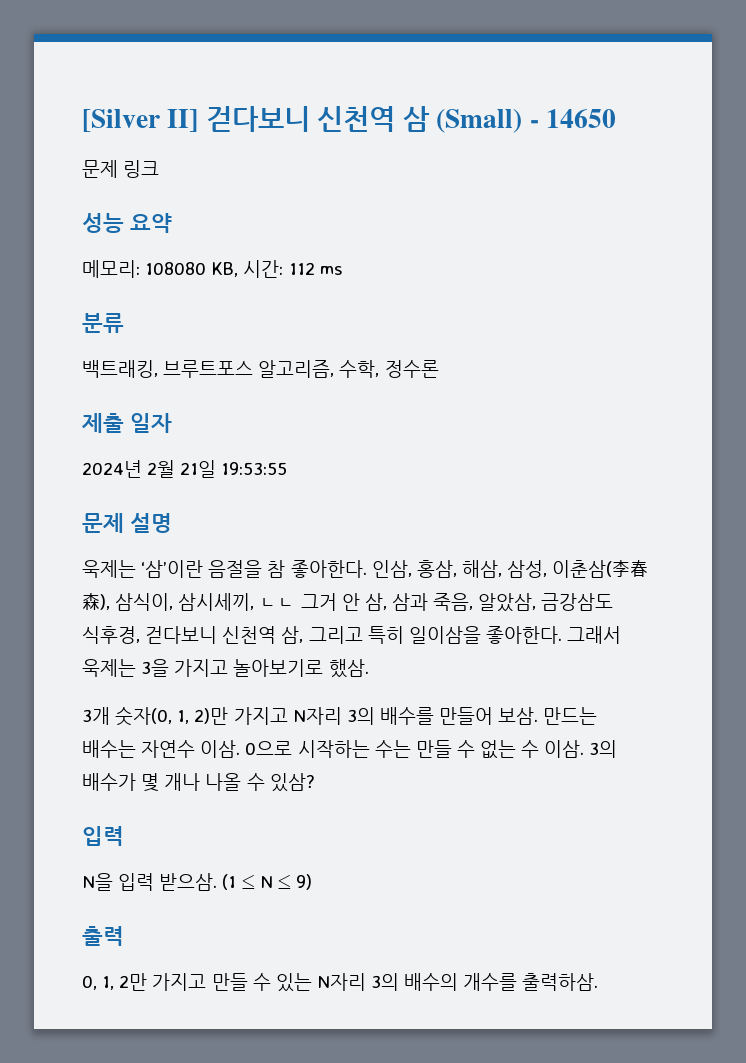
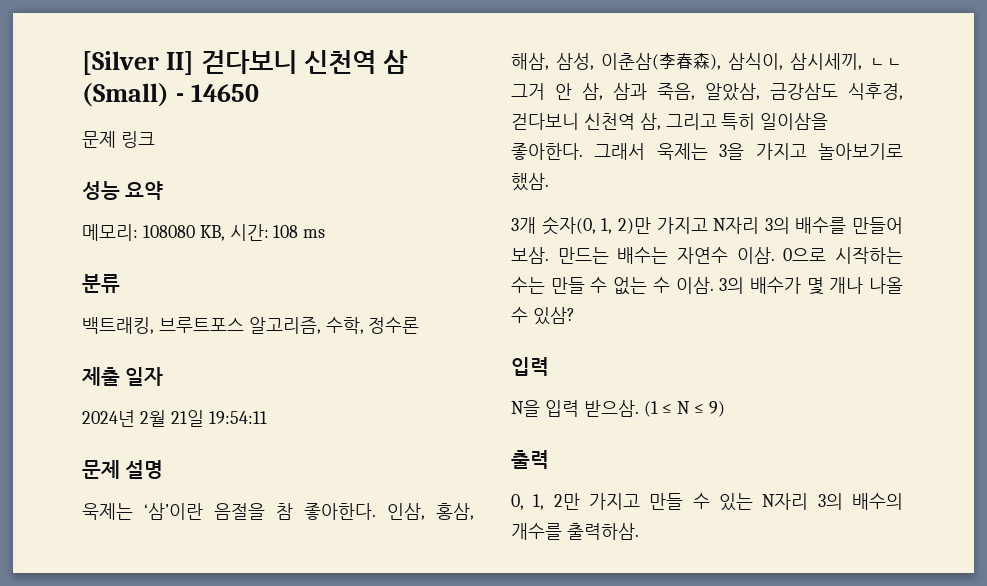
[288,262,315,275] 112 -> [273,225,299,238] 108
[221,462,288,475] 19:53:55 -> [208,411,267,424] 19:54:11

